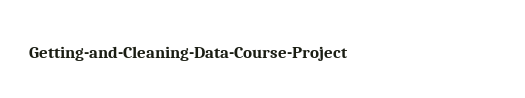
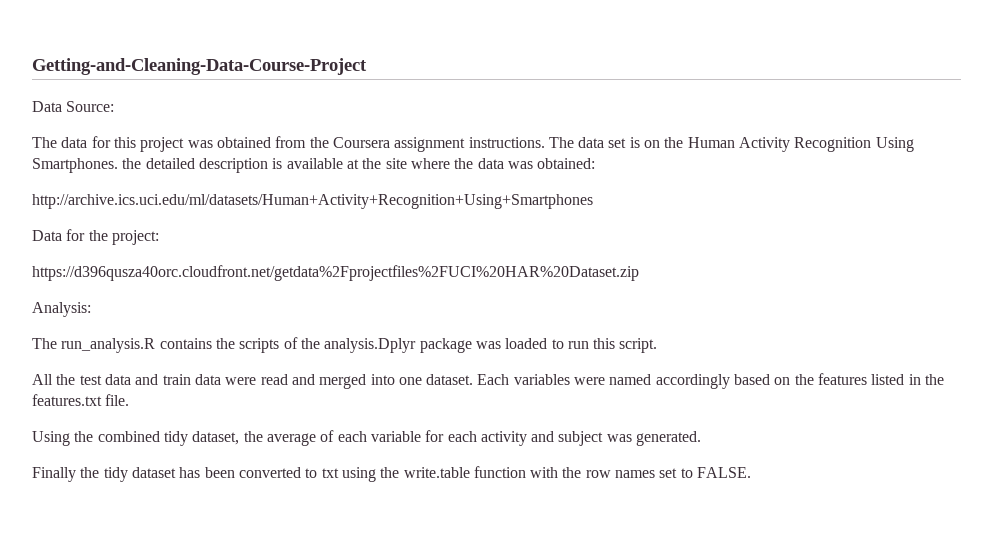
(348, 53) none -> [32,101,115,112] [32,136,914,152] [32,158,596,173] [32,194,593,209] [32,229,159,245] [32,265,639,281] [32,302,91,317] [32,337,658,353] [32,373,945,389] [32,394,130,406] [32,430,702,446] [32,466,752,482] // Data Source: // The data for this project was obtained from the Coursera assignment instructions. The data set is on the Human Activity Recognition Using Smartphones. the detailed description is available at the site where the data was obtained: // http://archive.ics.uci.edu/ml/datasets/Human+Activity+Recognition+Using+Smartphones // Data for the project: // https://d396qusza40orc.cloudfront.net/getdata%2Fprojectfiles%2FUCI%20HAR%20Dataset.zip // Analysis: // The run_analysis.R contains the scripts of the analysis.Dplyr package was loaded to run this script. // All the test data and train data were read and merged into one dataset. Each variables were named accordingly based on the features listed in the features.txt file. // Using the combined tidy dataset, the average of each variable for each activity and subject was generated. // Finally the tidy dataset has been converted to txt using the write.table function with the row names set to FALSE.

